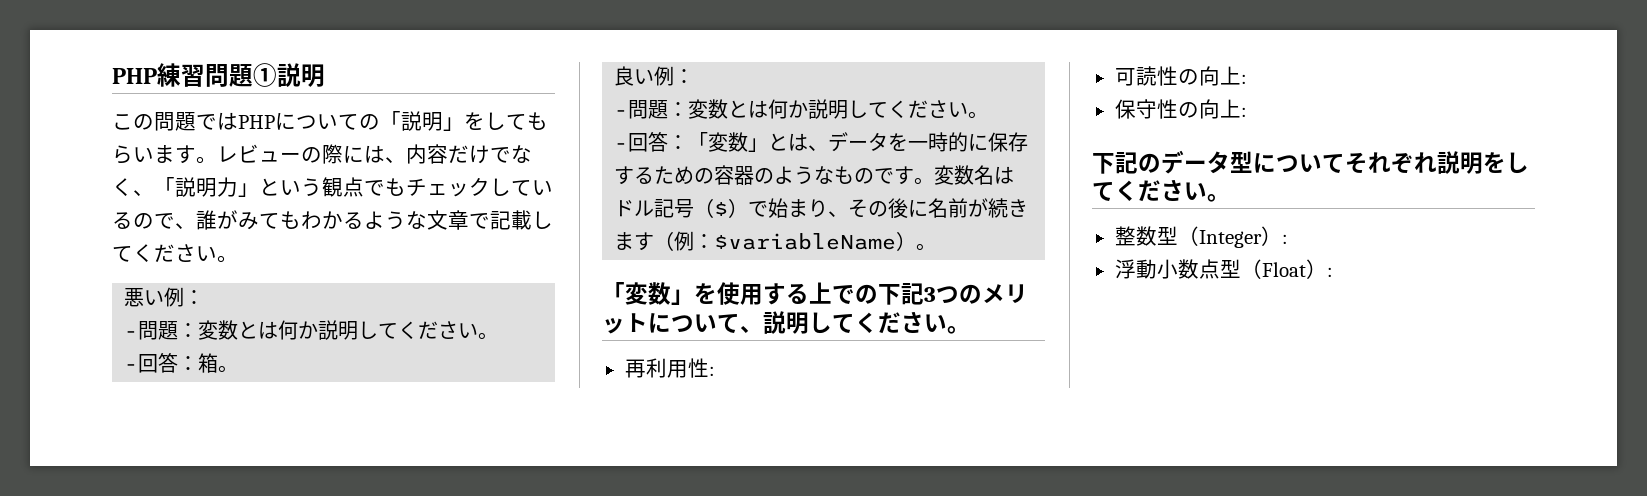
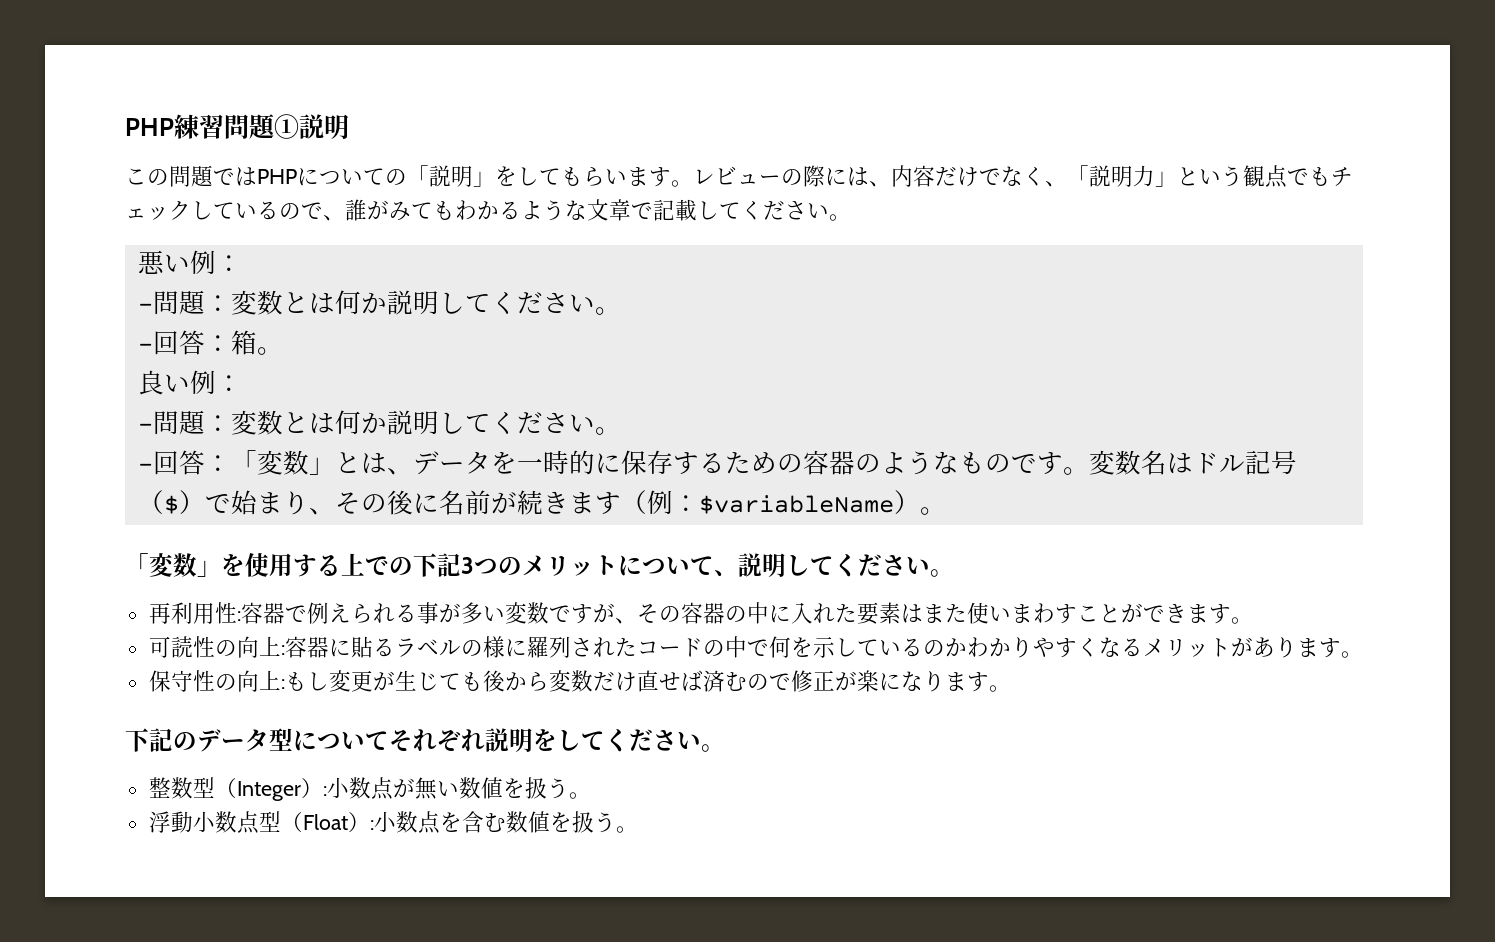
[1114,66,1247,86] [1114,99,1247,119] // 可読性の向上: // 保守性の向上: -> [240,602,1253,625] [148,636,1363,658] [148,670,1011,692] 容器で例えられる事が多い変数ですが、その容器の中に入れた要素はまた使いまわすことができます。 // 可読性の向上:容器に貼るラベルの様に羅列されたコードの中で何を示しているのかわかりやすくなるメリットがあります。 // 保守性の向上:もし変更が生じても後から変数だけ直せば済むので修正が楽になります。
(1288, 239) none -> [326,777,591,800] 小数点が無い数値を扱う。
(1333, 272) none -> [373,811,638,834] 小数点を含む数値を扱う。

